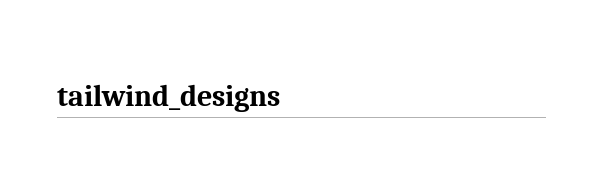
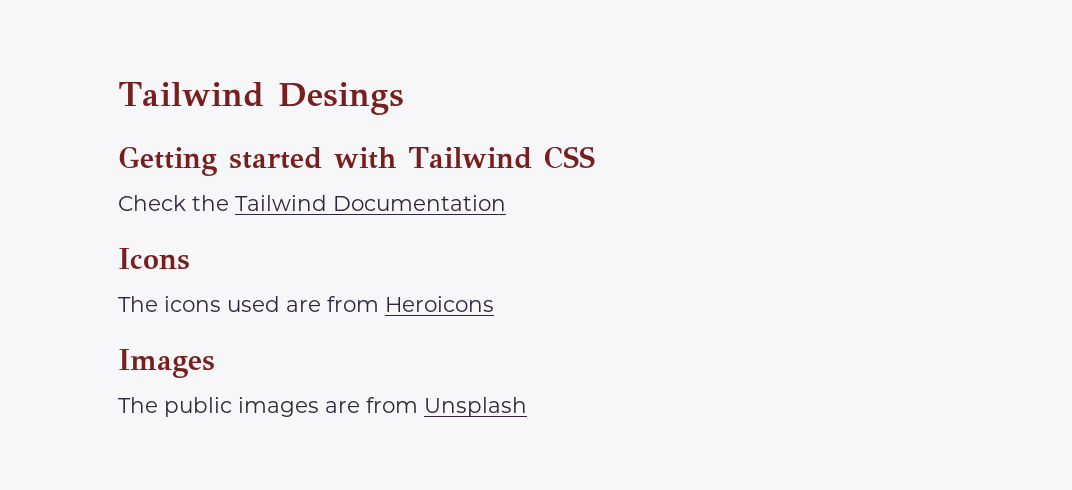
[57,84,280,112] tailwind_designs -> [118,82,404,115] [118,146,595,176] [118,195,506,211] [118,248,190,270] [118,296,494,312] [118,349,215,378] [118,397,527,417] Tailwind Desings // Getting started with Tailwind CSS // Check the Tailwind Documentation // Icons // The icons used are from Heroicons // Images // The public images are from Unsplash

